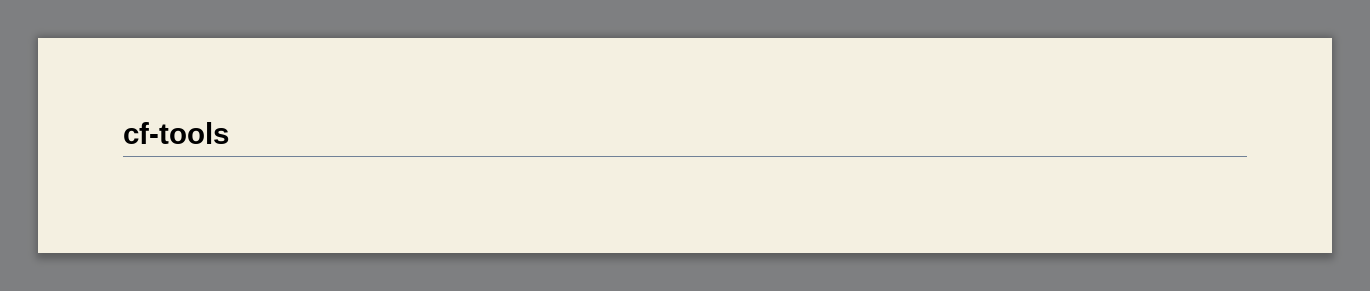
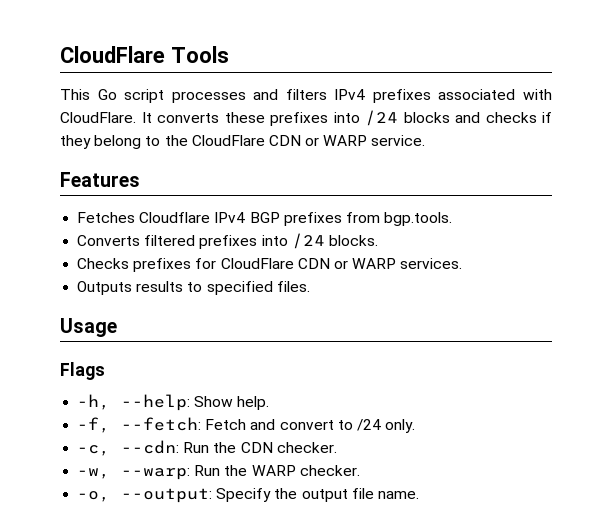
[123,122,229,144] cf-tools -> [60,46,229,63] [60,89,552,103] [60,110,552,126] [60,135,426,149] [60,172,140,187] [77,212,453,226] [77,233,378,249] [77,258,463,272] [77,281,310,295] [60,318,117,337] [60,362,105,380] [77,394,270,411] [77,417,416,433] [77,440,337,456] [77,465,360,480] [77,488,419,503] CloudFlare Tools // This Go script processes and filters IPv4 prefixes associated with CloudFlare. It converts these prefixes into /24 blocks and checks if they belong to the CloudFlare CDN or WARP service. // Features // Fetches Cloudflare IPv4 BGP prefixes from bgp.tools. // Converts filtered prefixes into /24 blocks. // Checks prefixes for CloudFlare CDN or WARP services. // Outputs results to specified files. // Usage // Flags // -h, --help: Show help. // -f, --fetch: Fetch and convert to /24 only. // -c, --cdn: Run the CDN checker. // -w, --warp: Run the WARP checker. // -o, --output: Specify the output file name.

